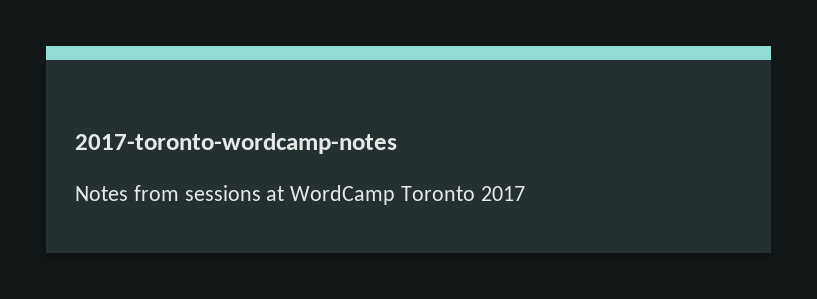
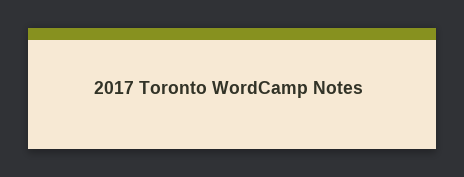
[75,133,397,154] [75,185,525,205] 2017-toronto-wordcamp-notes // Notes from sessions at WordCamp Toronto 2017 -> [94,81,363,98] 2017 Toronto WordCamp Notes

